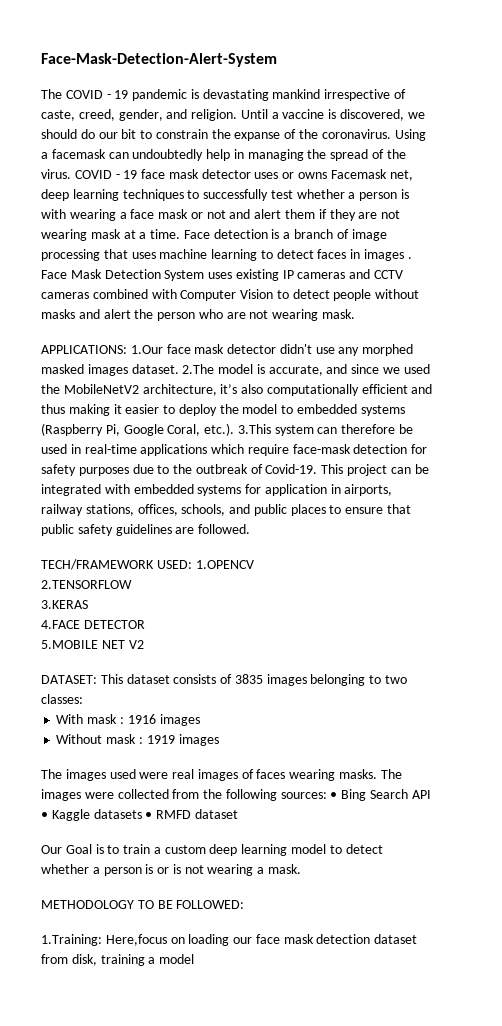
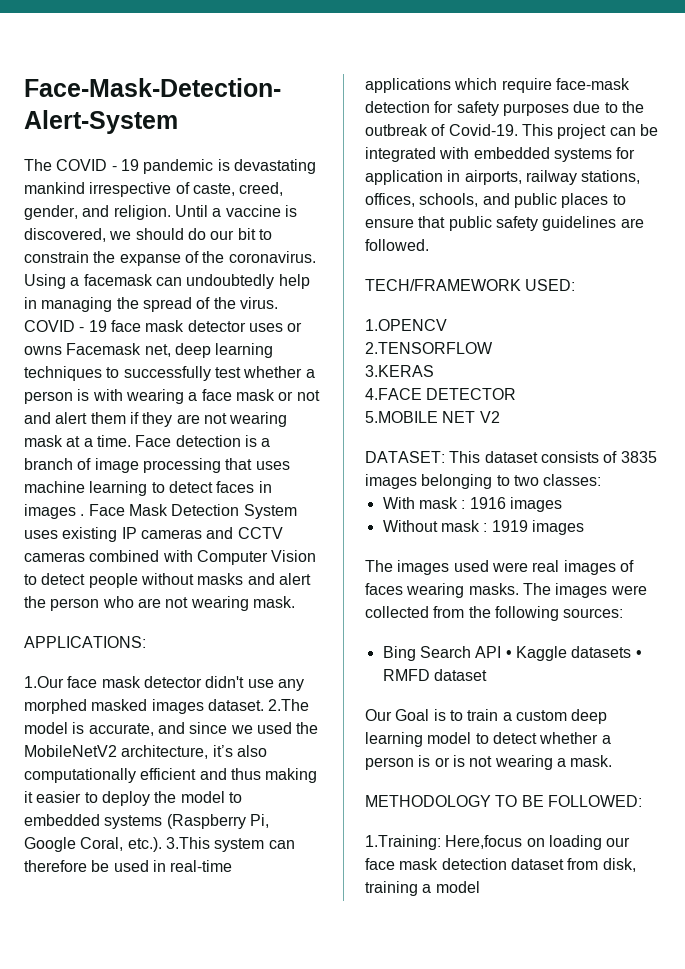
(127, 349) none -> (146, 642) //
(192, 564) none -> (576, 285) //
[330,792,338,799] • -> (624, 613) //

